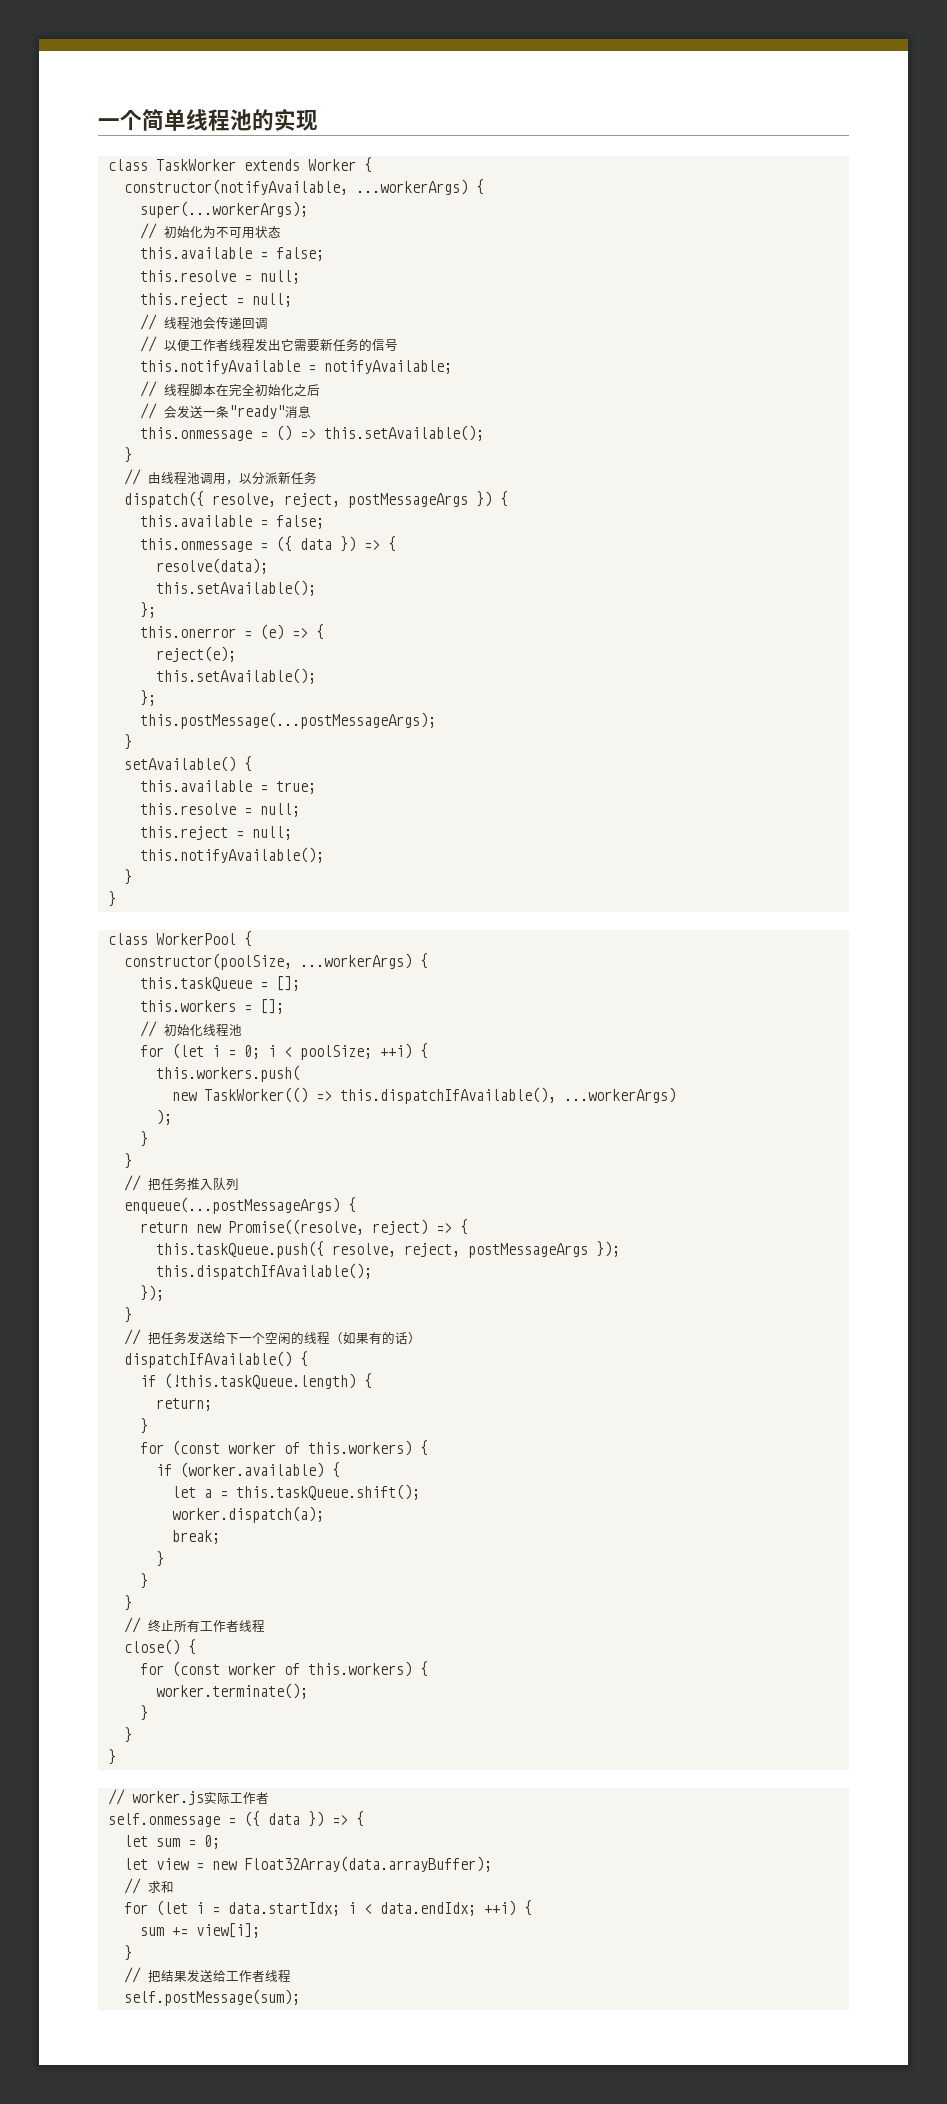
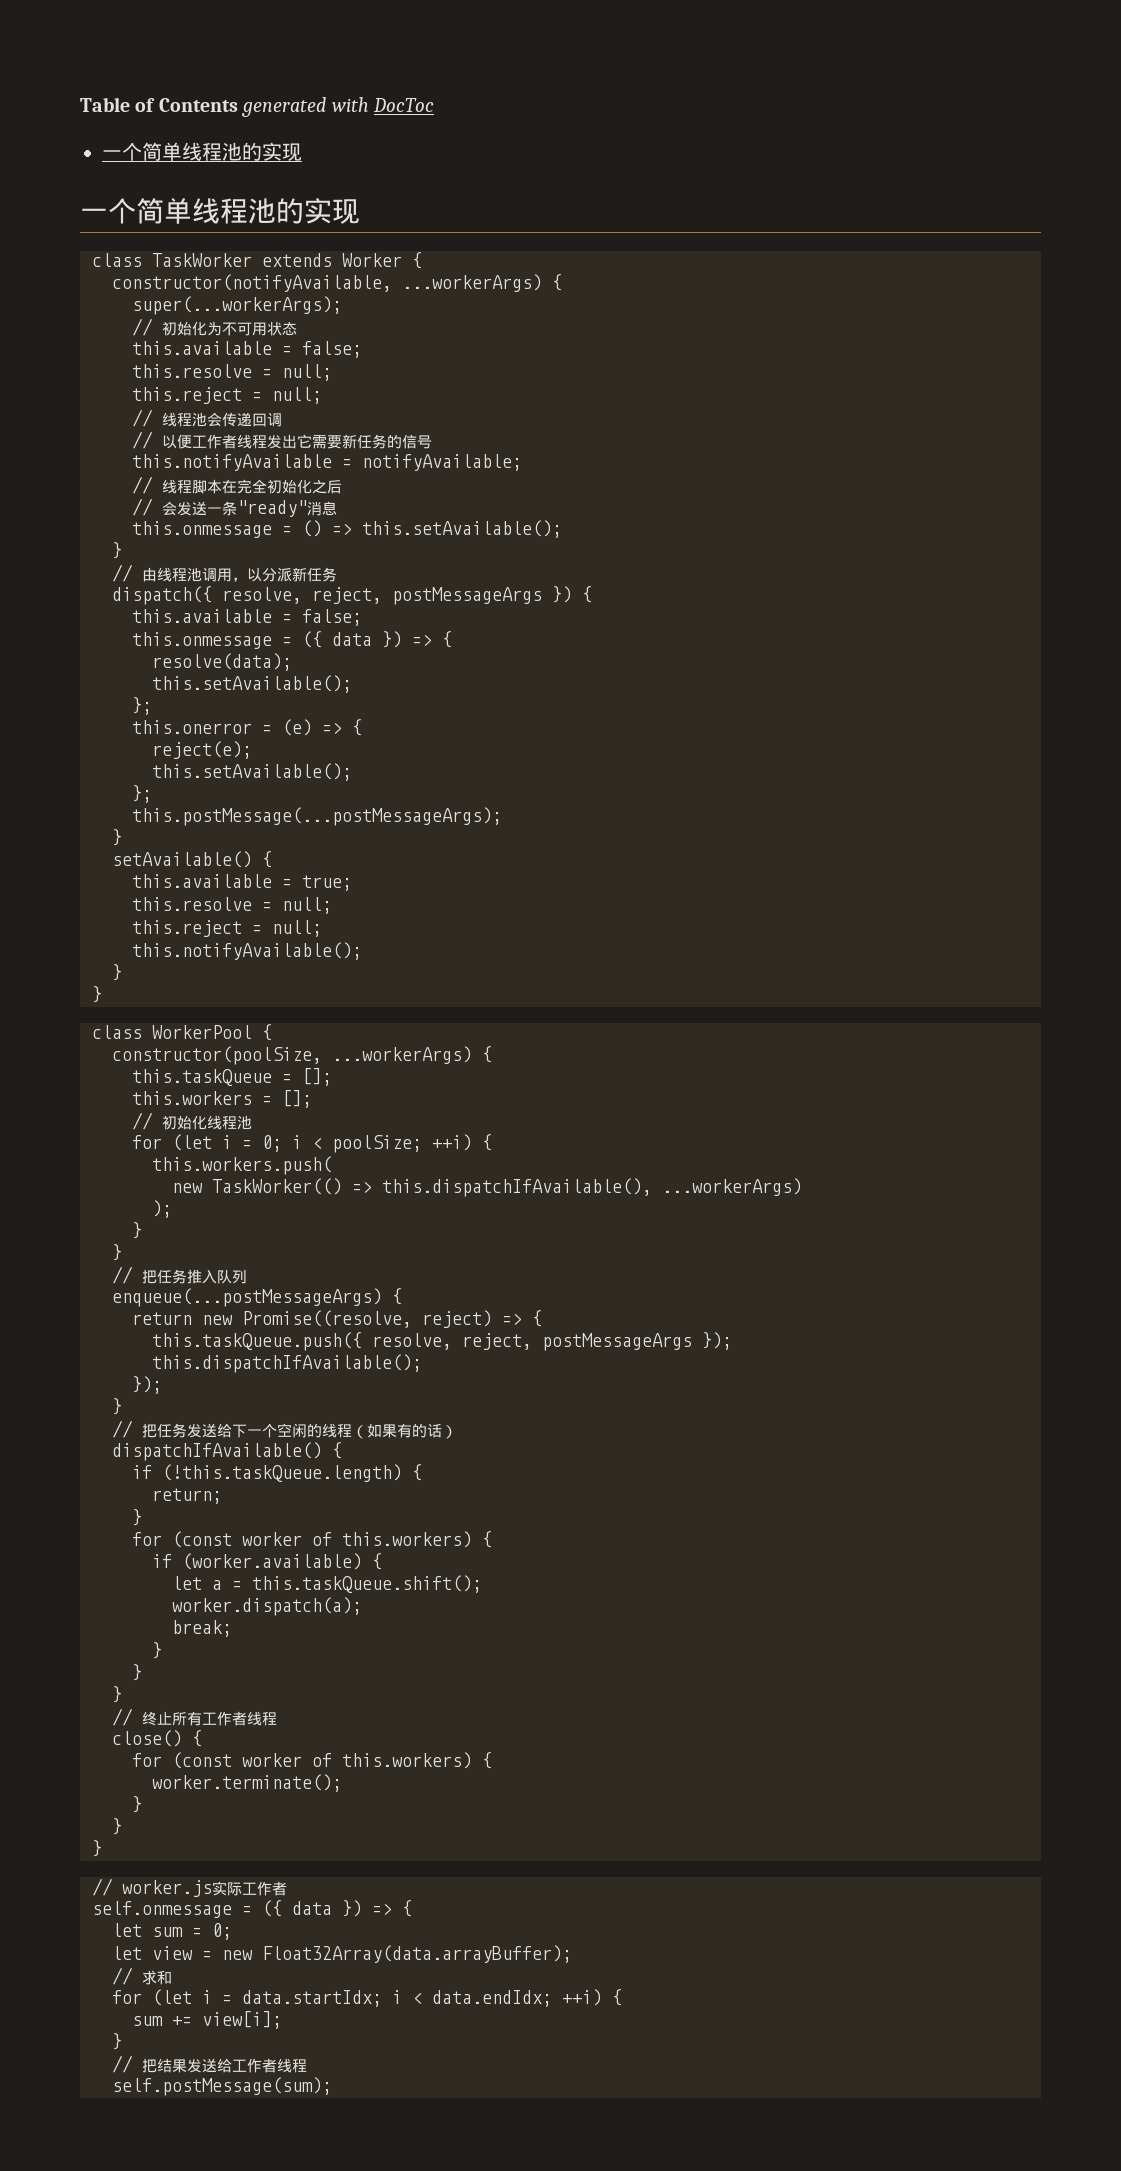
(98, 123) none -> [80,97,434,117] [102,142,302,162] Table of Contents generated with DocToc // 一个简单线程池的实现 //

